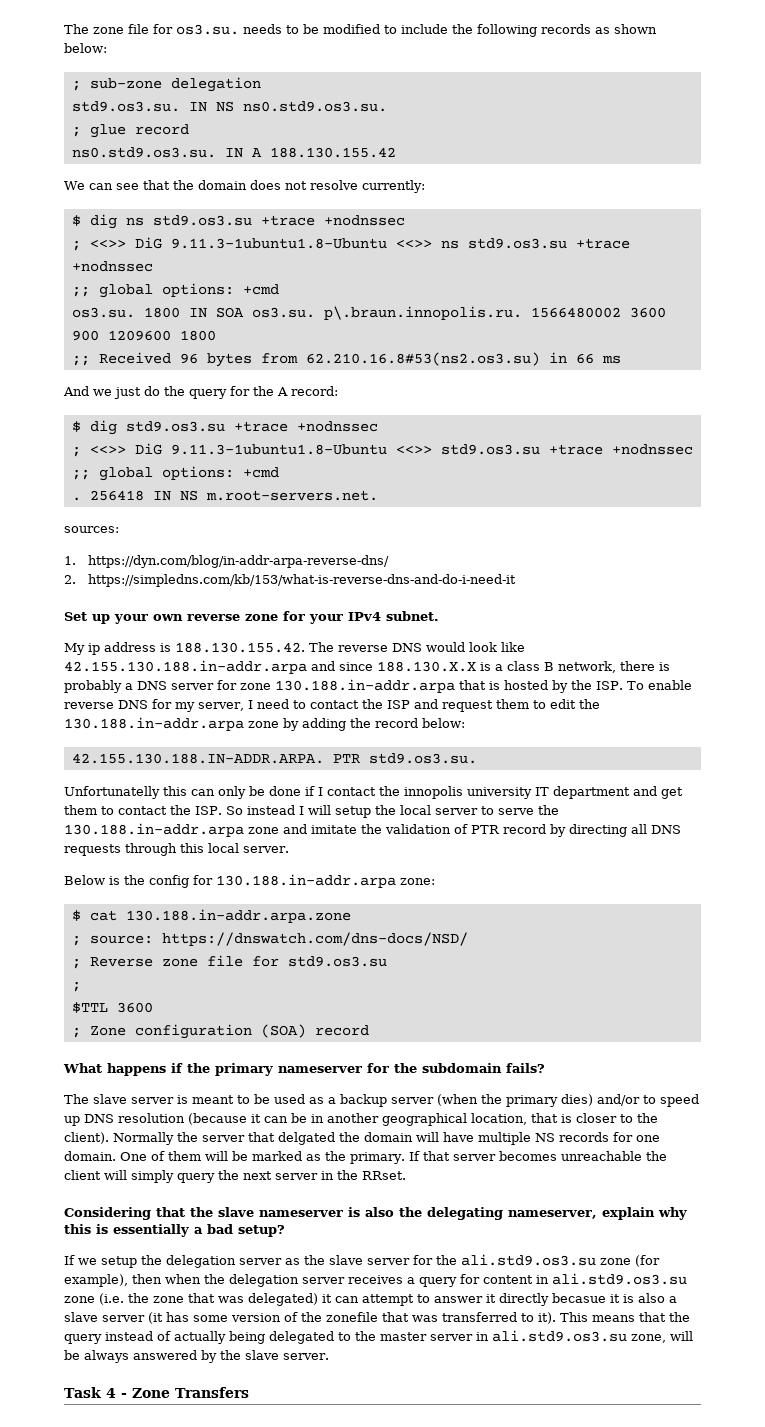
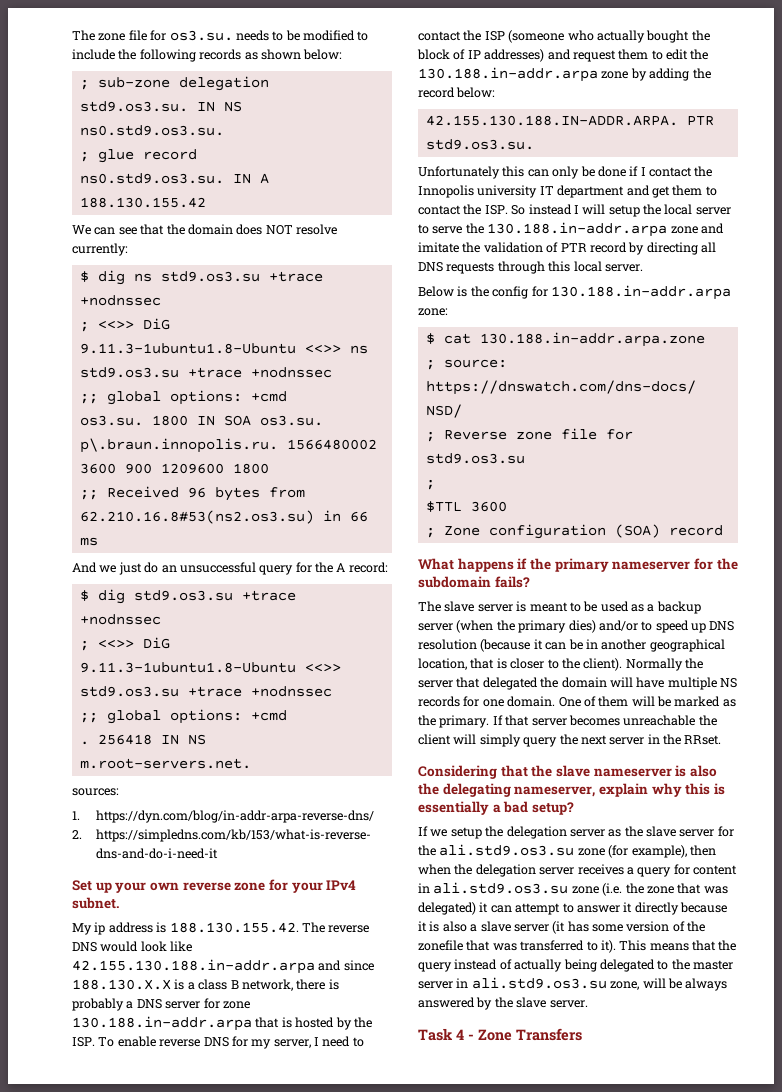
[284,181,307,190] not -> [265,225,293,235] NOT
[164,386,185,396] the -> [161,562,256,573] an unsuccessful
(410, 704) none -> [508,30,710,43] [417,49,545,62] (someone who actually bought the block of IP addresses)
[64,786,160,799] Unfortunatelly -> [418,166,500,179] Unfortunately
[404,786,463,799] innopolis -> [418,185,474,198] Innopolis
[278,1132,335,1145] delgated -> [482,677,538,690] delegated
[552,1293,606,1303] becasue -> [680,902,727,913] because

